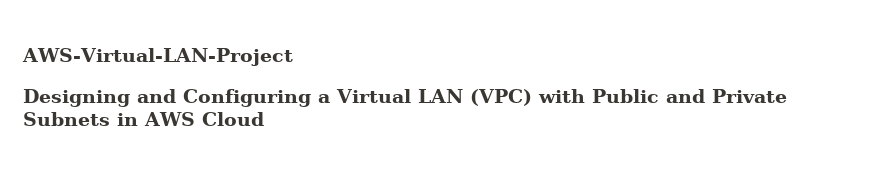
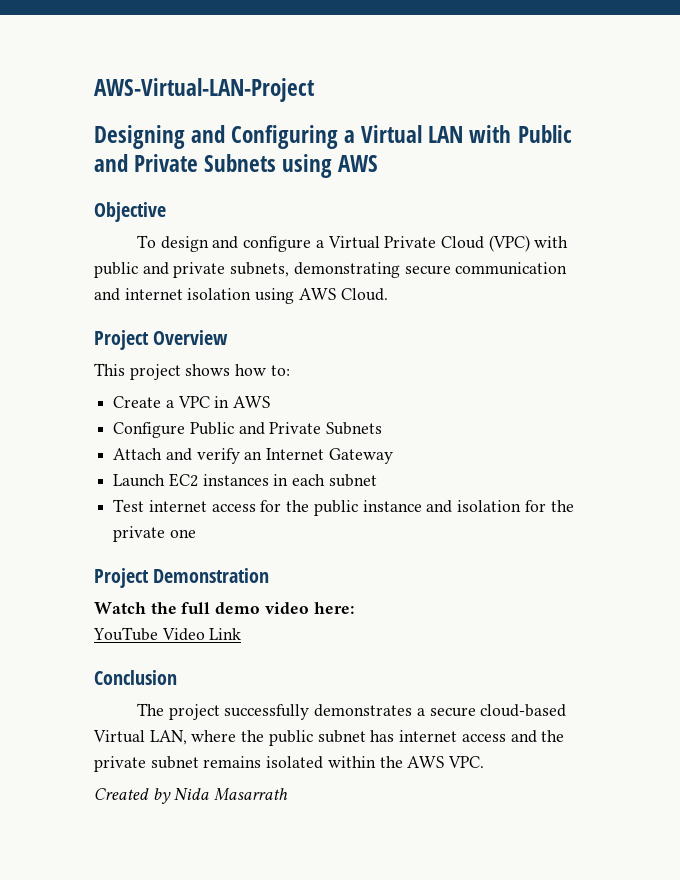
[470,89,532,106] (VPC) -> (464, 134) none
[117,112,264,126] in AWS Cloud -> [282,154,379,178] [94,202,166,222] [136,235,569,252] [94,262,568,278] [94,288,388,304] [94,330,229,350] [94,363,290,380] [113,396,271,408] [113,422,383,438] [113,448,393,464] [113,473,377,487] [113,499,574,516] [113,526,196,542] [94,568,270,588] [94,602,354,614] [93,627,242,641] [94,670,177,685] [136,703,567,720] [93,730,565,746] [94,756,485,772] [94,788,289,804] using AWS // Objective // To design and configure a Virtual Private Cloud (VPC) with public and private subnets, demonstrating secure communication and internet isolation using AWS Cloud. // Project Overview // This project shows how to: // Create a VPC in AWS // Configure Public and Private Subnets // Attach and verify an Internet Gateway // Launch EC2 instances in each subnet // Test internet access for the public instance and isolation for the private one // Project Demonstration // Watch the full demo video here: // YouTube Video Link // Conclusion // The project successfully demonstrates a secure cloud-based Virtual LAN, where the public subnet has internet access and the private subnet remains isolated within the AWS VPC. // Created by Nida Masarrath

